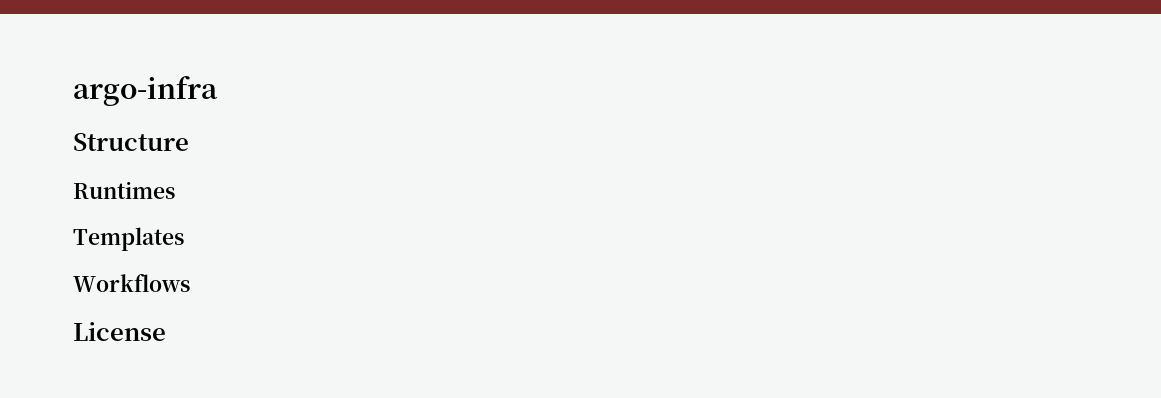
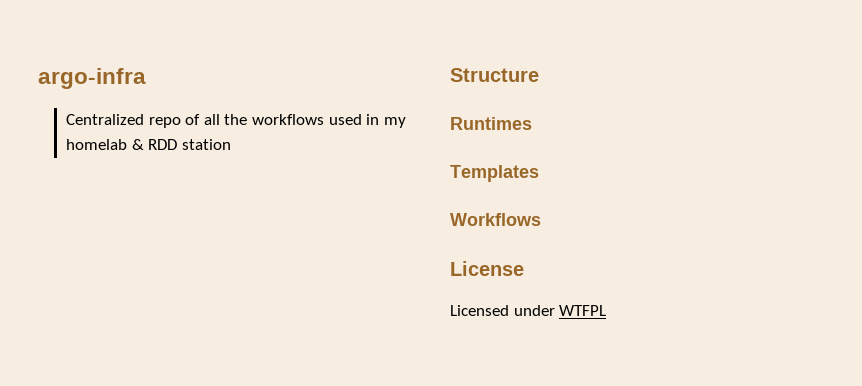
(218, 91) none -> [66,114,406,128] [66,139,231,150] // Centralized repo of all the workflows used in my homelab & RDD station
(166, 331) none -> [450,305,607,316] // Licensed under WTFPL

